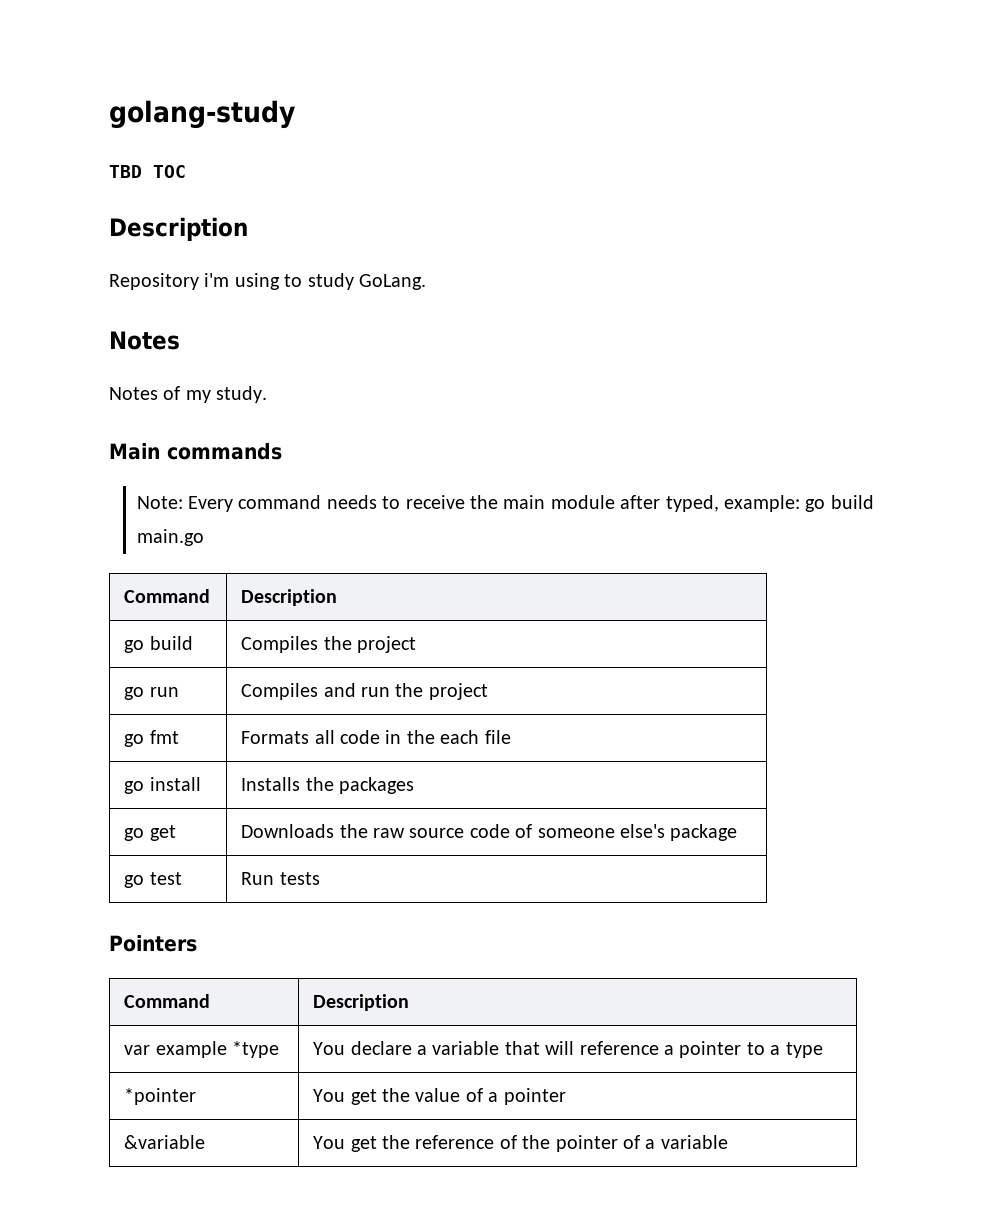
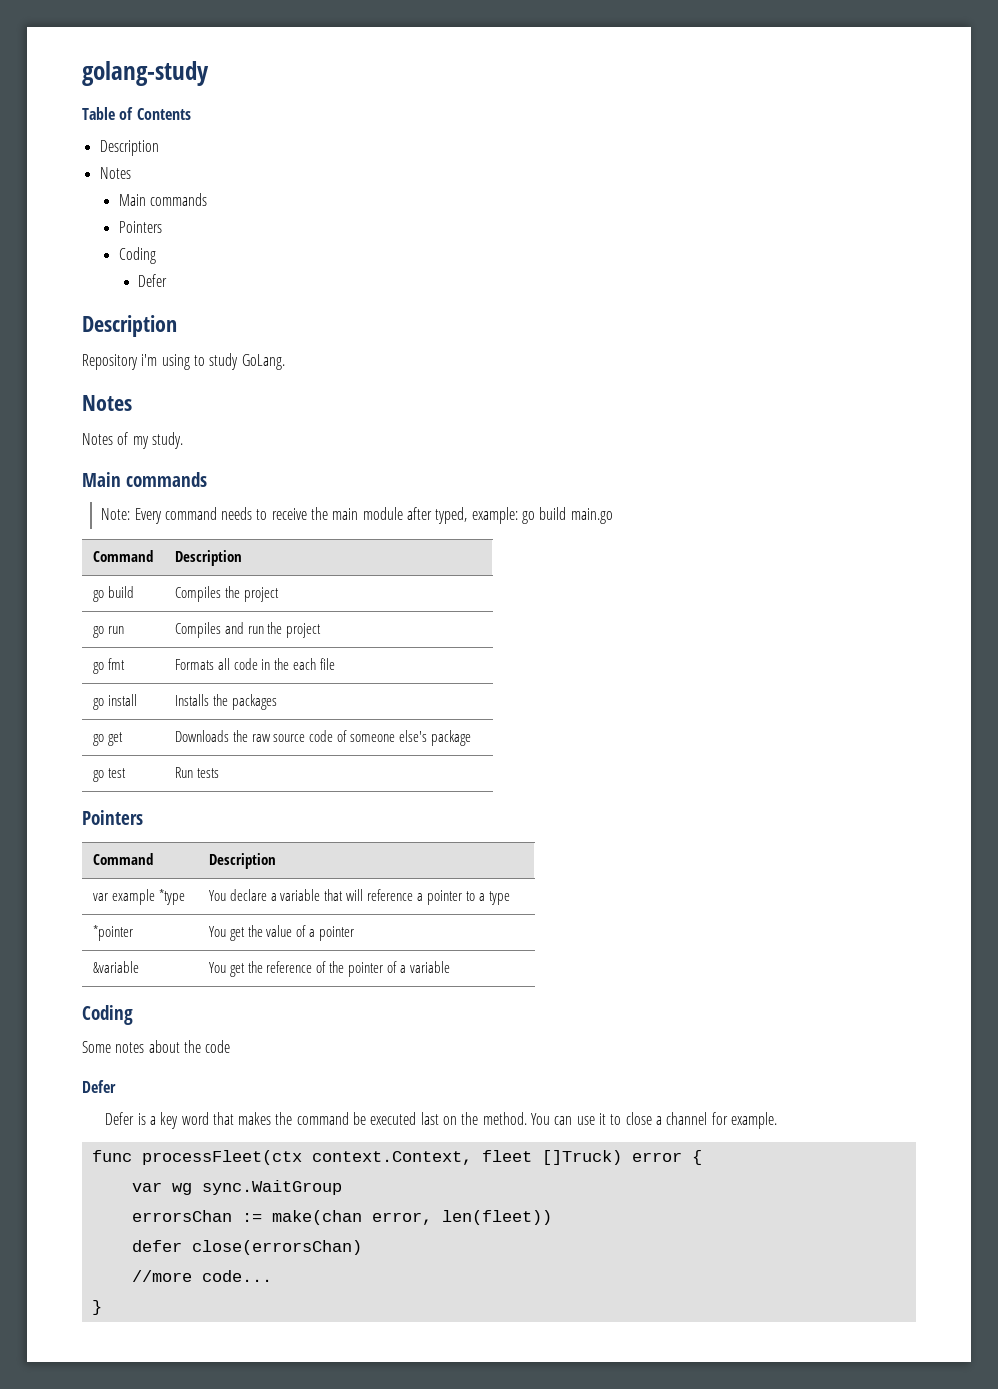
[109,165,186,178] TBD TOC -> [82,107,191,120] [99,140,159,156] [99,167,131,179] [118,193,208,206] [118,221,162,233] [118,247,156,264] [137,274,167,287] Table of Contents // Description // Notes // Main commands // Pointers // Coding // Defer
(728, 1142) none -> [82,1005,133,1025] [82,1040,231,1053] [82,1080,116,1093] [105,1112,777,1129] [91,1150,702,1165] [131,1180,342,1195] [131,1210,552,1225] [131,1240,362,1255] [131,1270,272,1282] [91,1300,102,1315] // Coding // Some notes about the code // Defer // Defer is a key word that makes the command be executed last on the method. You can use it to close a channel for example. // func processFleet(ctx context.Context, fleet []Truck) error { // var wg sync.WaitGroup // errorsChan := make(chan error, len(fleet)) // defer close(errorsChan) // //more code... // }

